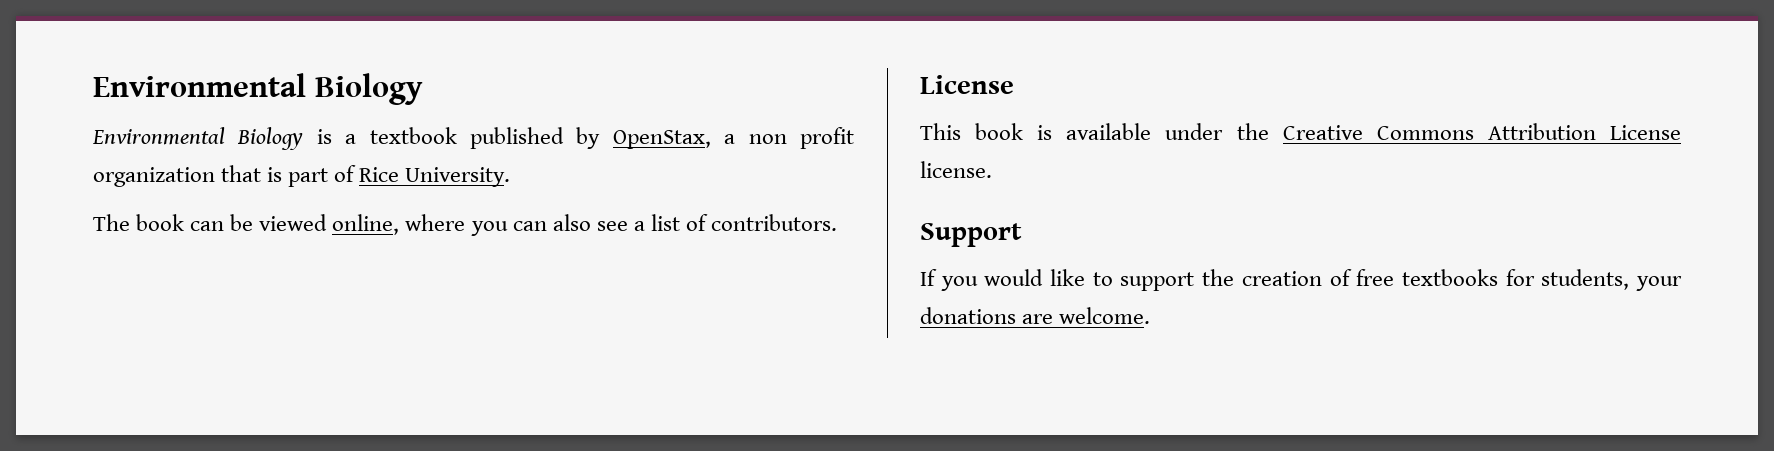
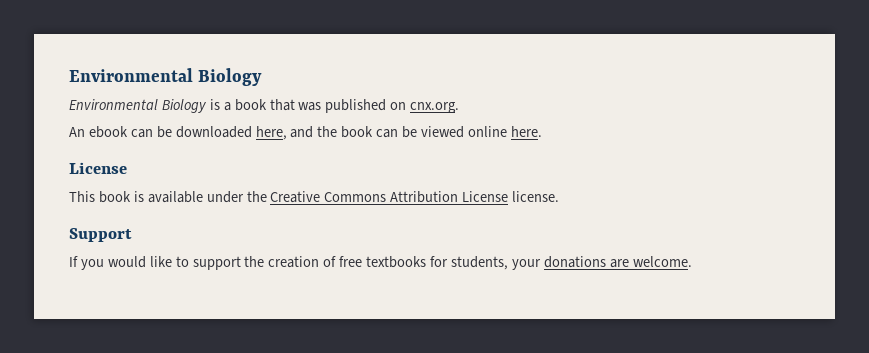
[369,127,854,149] [93,165,511,187] [93,214,838,236] textbook published by OpenStax, a non profit organization that is part of Rice University. // The book can be viewed online, where you can also see a list of contributors. -> [234,99,460,113] [69,126,542,140] book that was published on cnx.org. // An ebook can be downloaded here, and the book can be viewed online here.

